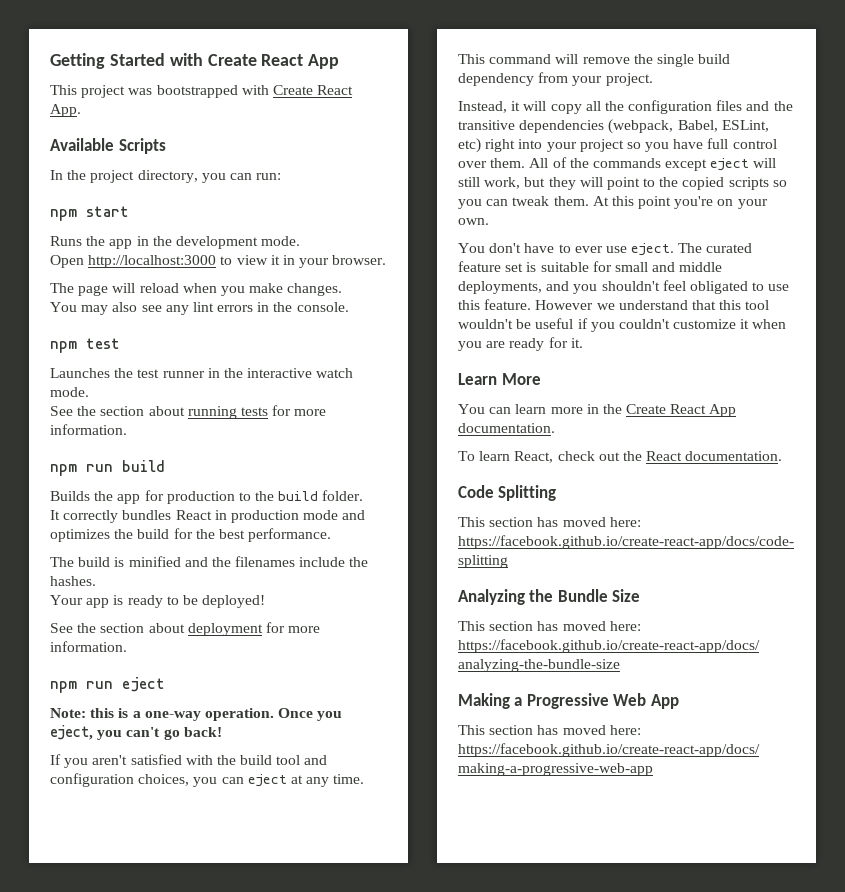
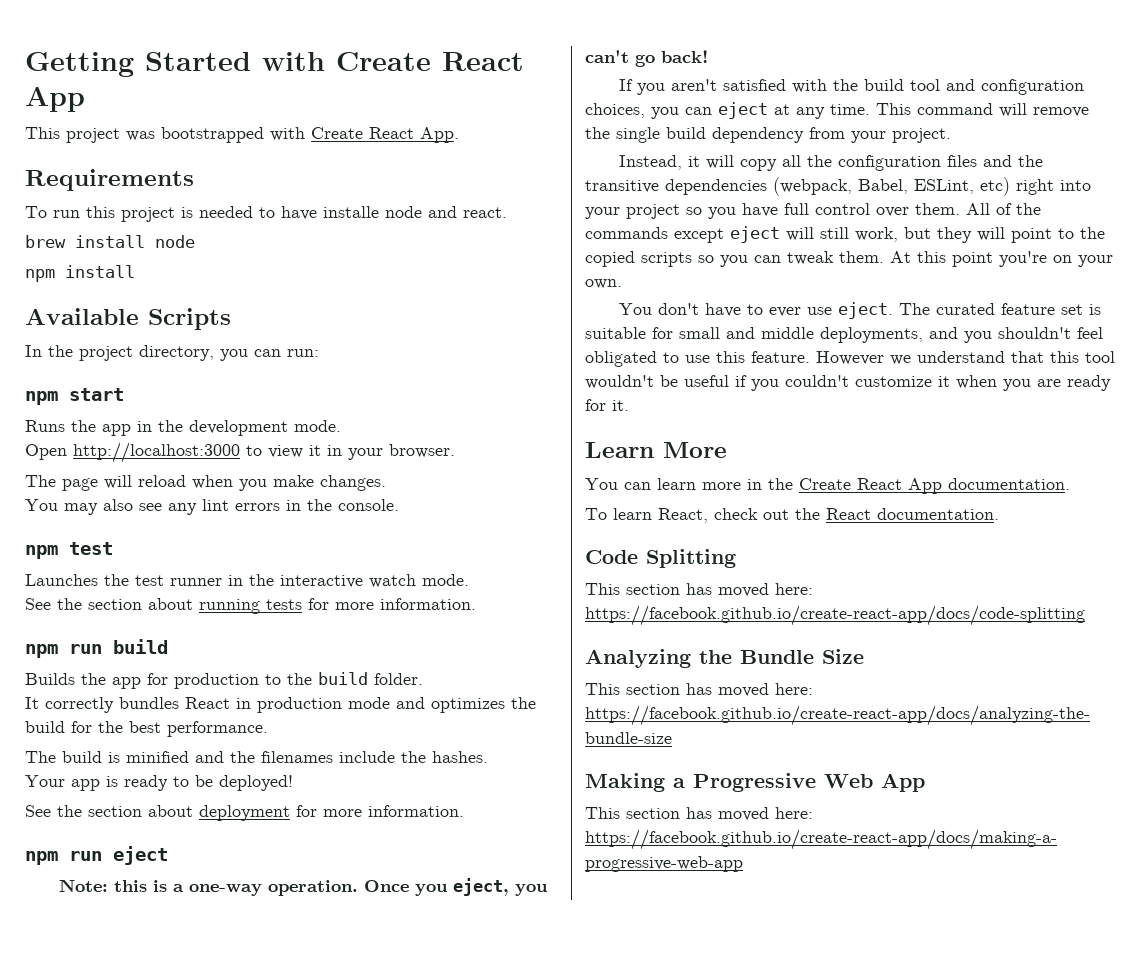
(81, 110) none -> [25,169,194,191] [25,206,507,222] [25,235,195,248] [25,265,135,282] // Requirements // To run this project is needed to have installe node and react. // brew install node // npm install

